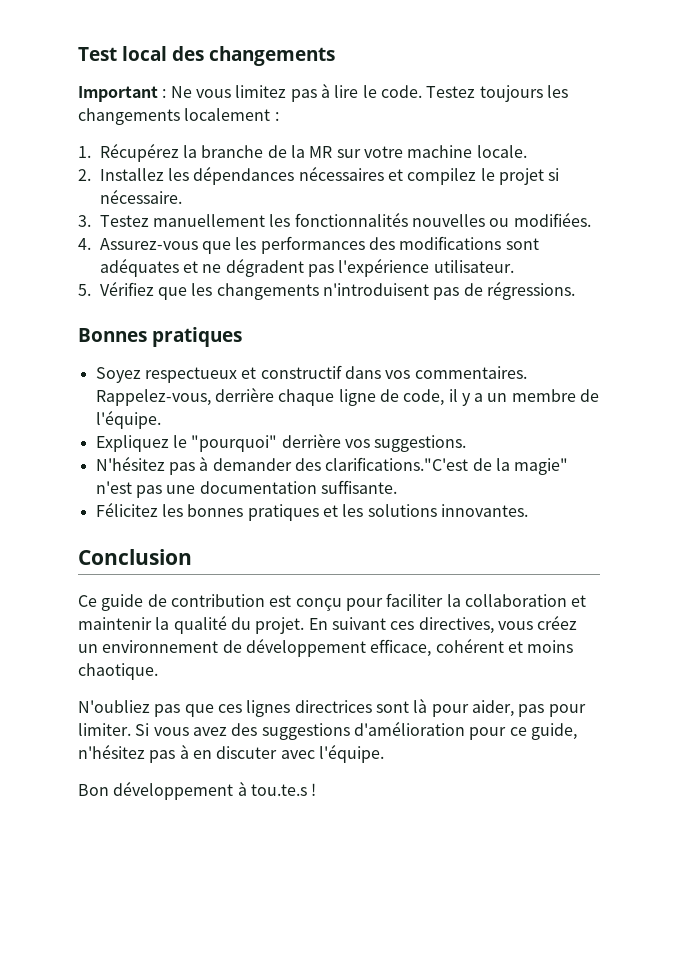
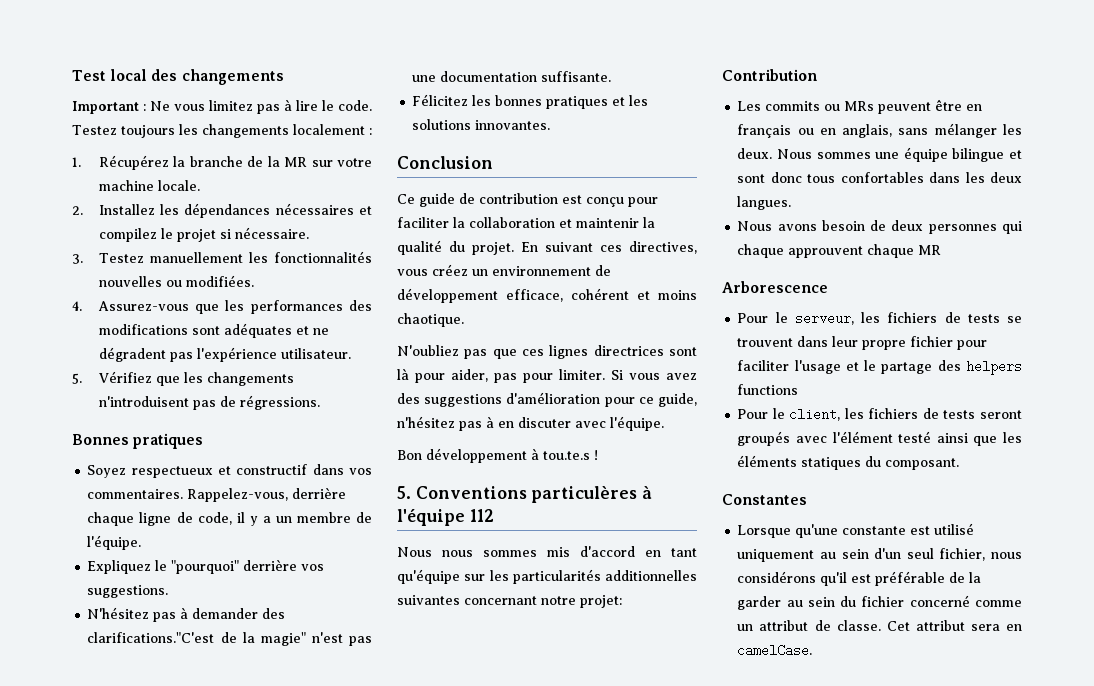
(317, 789) none -> [397,486,653,503] [397,508,494,526] [397,546,697,557] [397,569,697,584] [397,595,622,608] [722,69,817,81] [737,99,983,114] [737,123,1022,138] [737,147,1022,162] [737,172,1022,183] [737,196,792,210] [737,220,1022,234] [737,244,942,258] [722,281,828,293] [737,312,1022,325] [737,336,988,350] [737,360,1022,375] [737,384,799,395] [737,408,1022,421] [737,431,1022,446] [737,455,960,470] [722,494,807,505] [737,523,975,538] [737,548,1022,562] [737,571,982,586] [737,595,1022,610] [737,620,1022,631] [737,644,813,657] // 5. Conventions particulères à l'équipe 112 // Nous nous sommes mis d'accord en tant qu'équipe sur les particularités additionnelles suivantes concernant notre projet: // Contribution // Les commits ou MRs peuvent être en français ou en anglais, sans mélanger les deux. Nous sommes une équipe bilingue et sont donc tous confortables dans les deux langues. // Nous avons besoin de deux personnes qui chaque approuvent chaque MR // Arborescence // Pour le serveur, les fichiers de tests se trouvent dans leur propre fichier pour faciliter l'usage et le partage des helpers functions // Pour le client, les fichiers de tests seront groupés avec l'élément testé ainsi que les éléments statiques du composant. // Constantes // Lorsque qu'une constante est utilisé uniquement au sein d'un seul fichier, nous considérons qu'il est préférable de la garder au sein du fichier concerné comme un attribut de classe. Cet attribut sera en camelCase.

